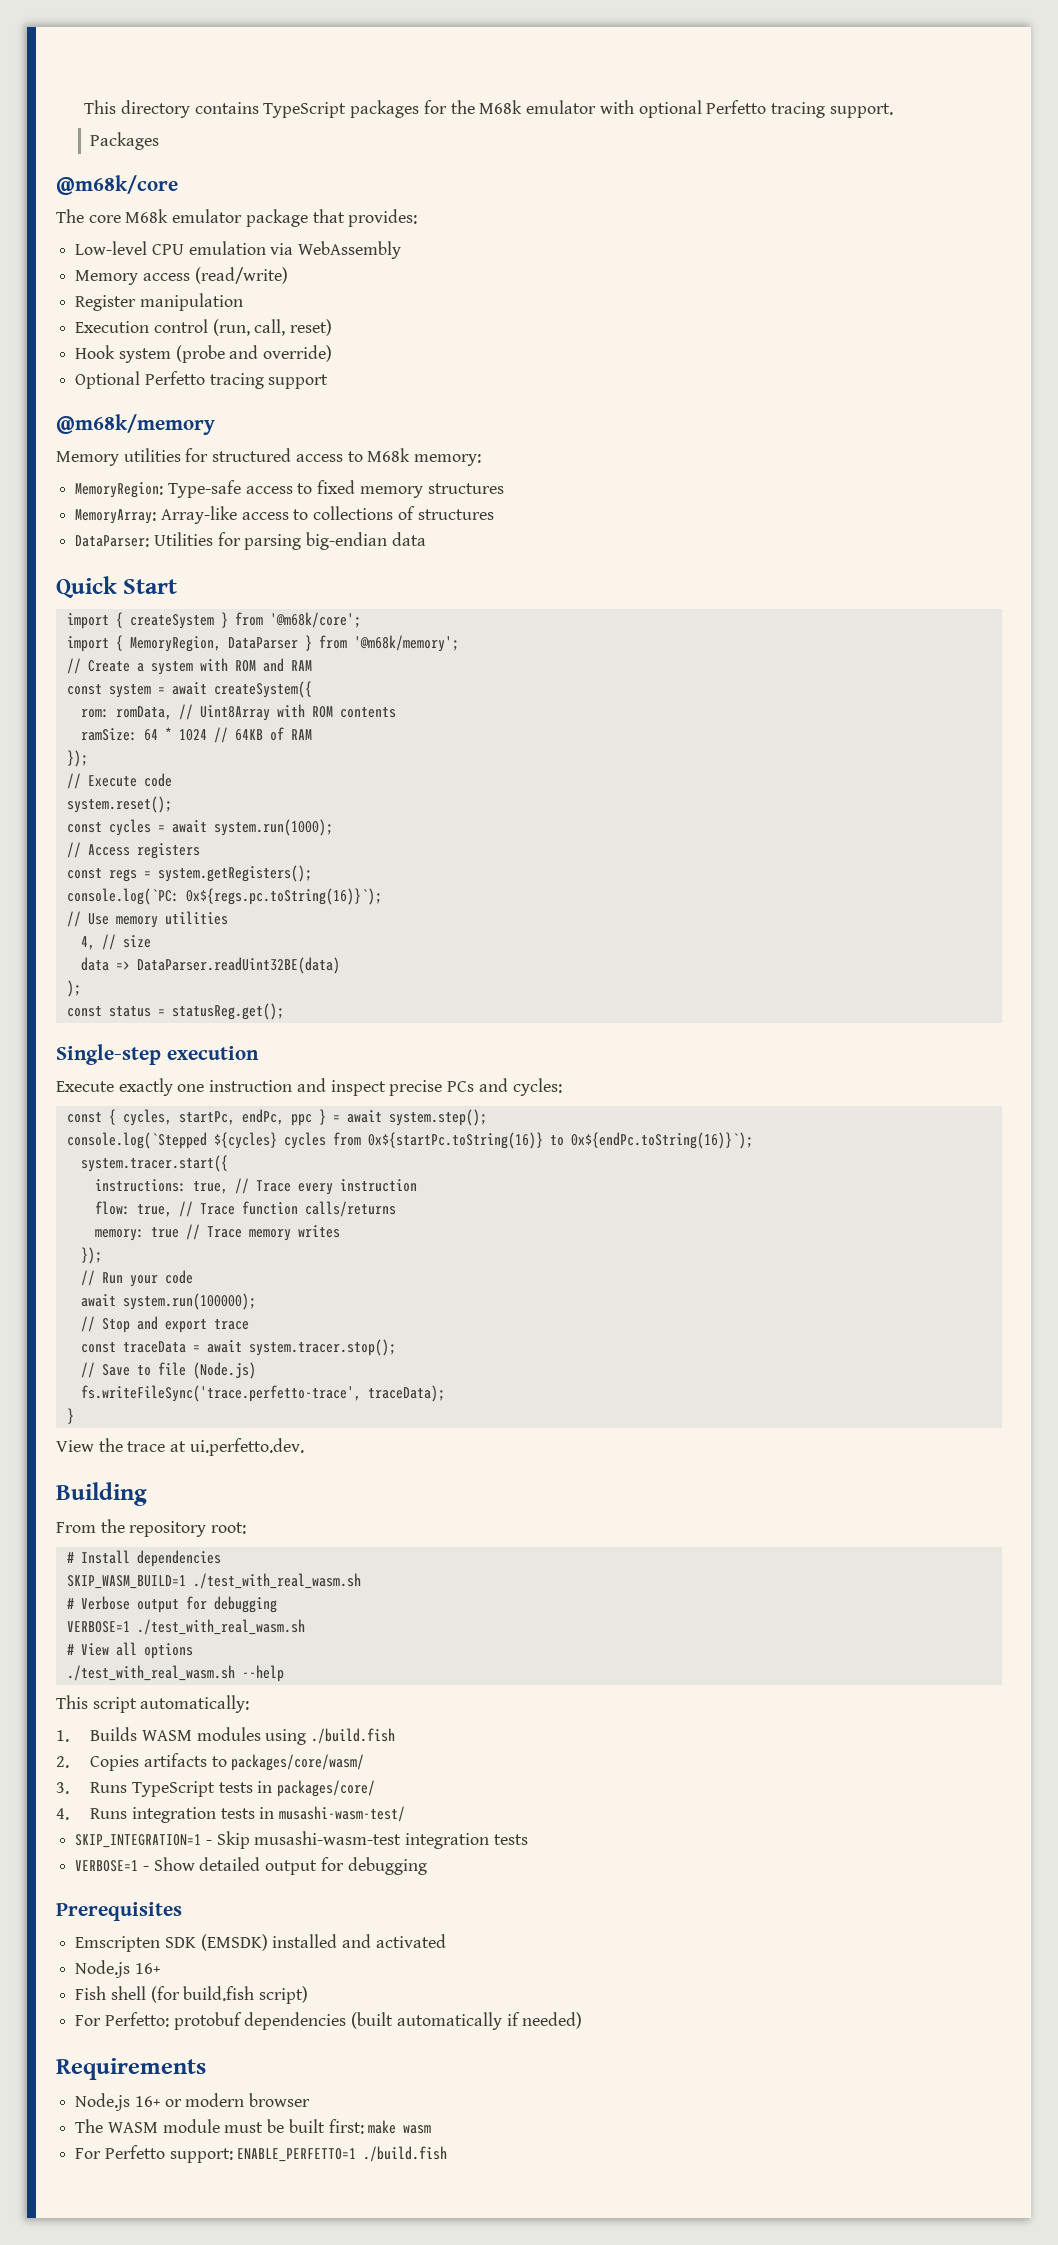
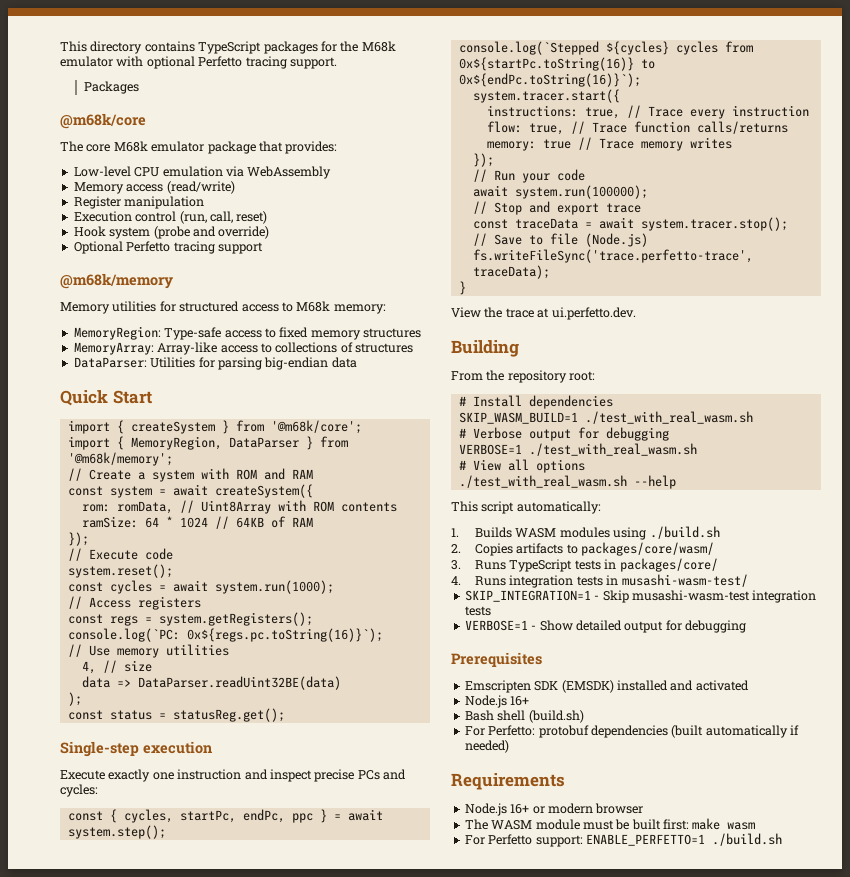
[311,1728,396,1744] ./build.fish -> [649,526,720,539] ./build.sh
[75,1986,309,2004] Fish shell (for build.fish script) -> [464,710,584,723] Bash shell (build.sh)
[363,2146,448,2162] ./build.fish -> [711,833,782,846] ./build.sh

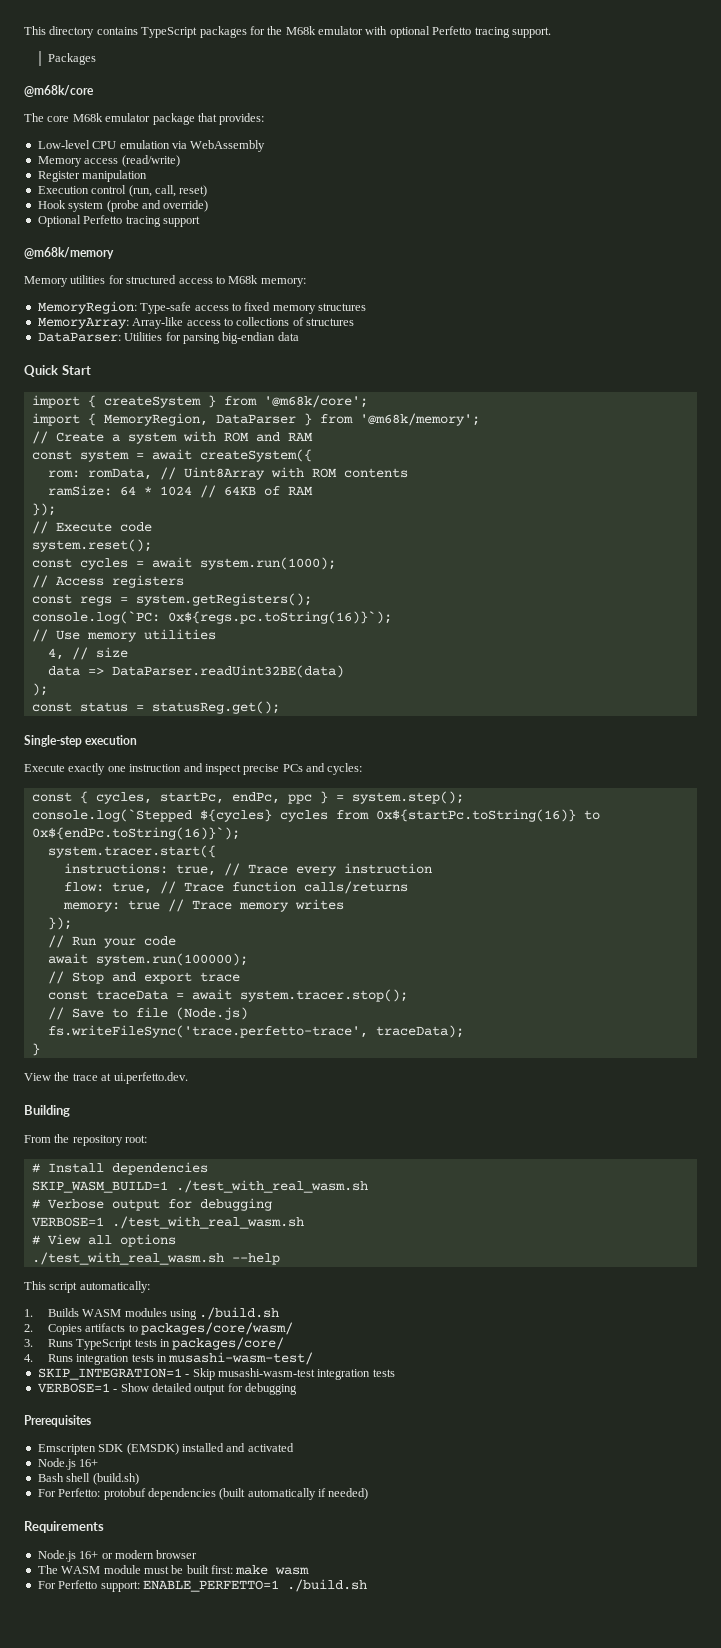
[347,809,383,821] await -> (344, 798) none

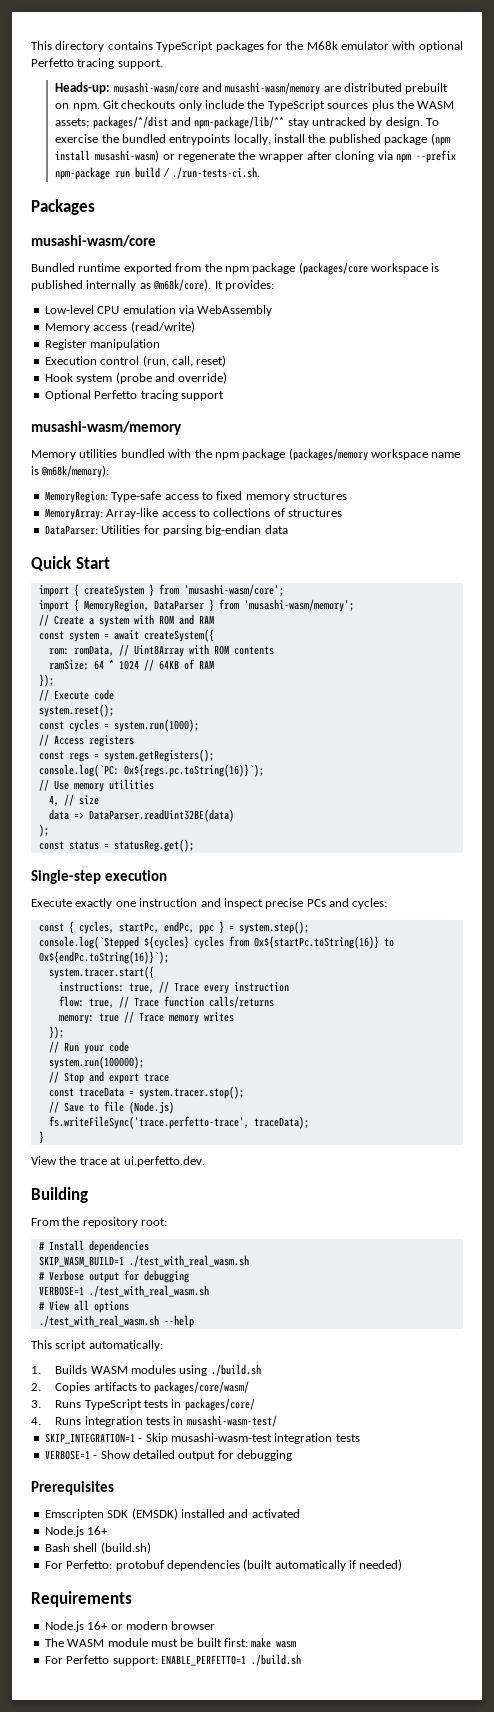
[47,53,96,65] [24,85,94,97] [24,113,217,125] Packages // @m68k/core // The core M68k emulator package that -> [55,82,449,95] [55,100,455,111] [55,116,440,129] [55,133,450,146] [55,150,457,163] [55,167,260,180] [31,199,95,215] [31,235,156,247] [31,262,440,275] [31,279,223,291] Heads-up: musashi-wasm/core and musashi-wasm/memory are distributed prebuilt on npm. Git checkouts only include the TypeScript sources plus the WASM assets; packages/*/dist and npm-package/lib/** stay untracked by design. To exercise the bundled entrypoints locally, install the published package (npm install musashi-wasm) or regenerate the wrapper after cloning via npm --prefix npm-package run build / ./run-tests-ci.sh. // Packages // musashi-wasm/core // Bundled runtime exported from the npm package (packages/core workspace is published internally as @m68k/core). It
[24,247,114,259] @m68k/memory -> [31,421,182,435] musashi-wasm/memory
[108,275,306,287] for structured access to M68k memory: -> [120,448,461,461] [31,465,110,478] bundled with the npm package (packages/memory workspace name is @m68k/memory):
[263,395,368,408] '@m68k/core'; -> [183,584,284,596] 'musashi-wasm/core';
[359,413,480,426] '@m68k/memory'; -> [243,599,354,612] 'musashi-wasm/memory';
[151,557,192,568] await -> (109, 726) none
[47,953,88,964] await -> (129, 1046) none
[191,989,232,1000] await -> (134, 1093) none

